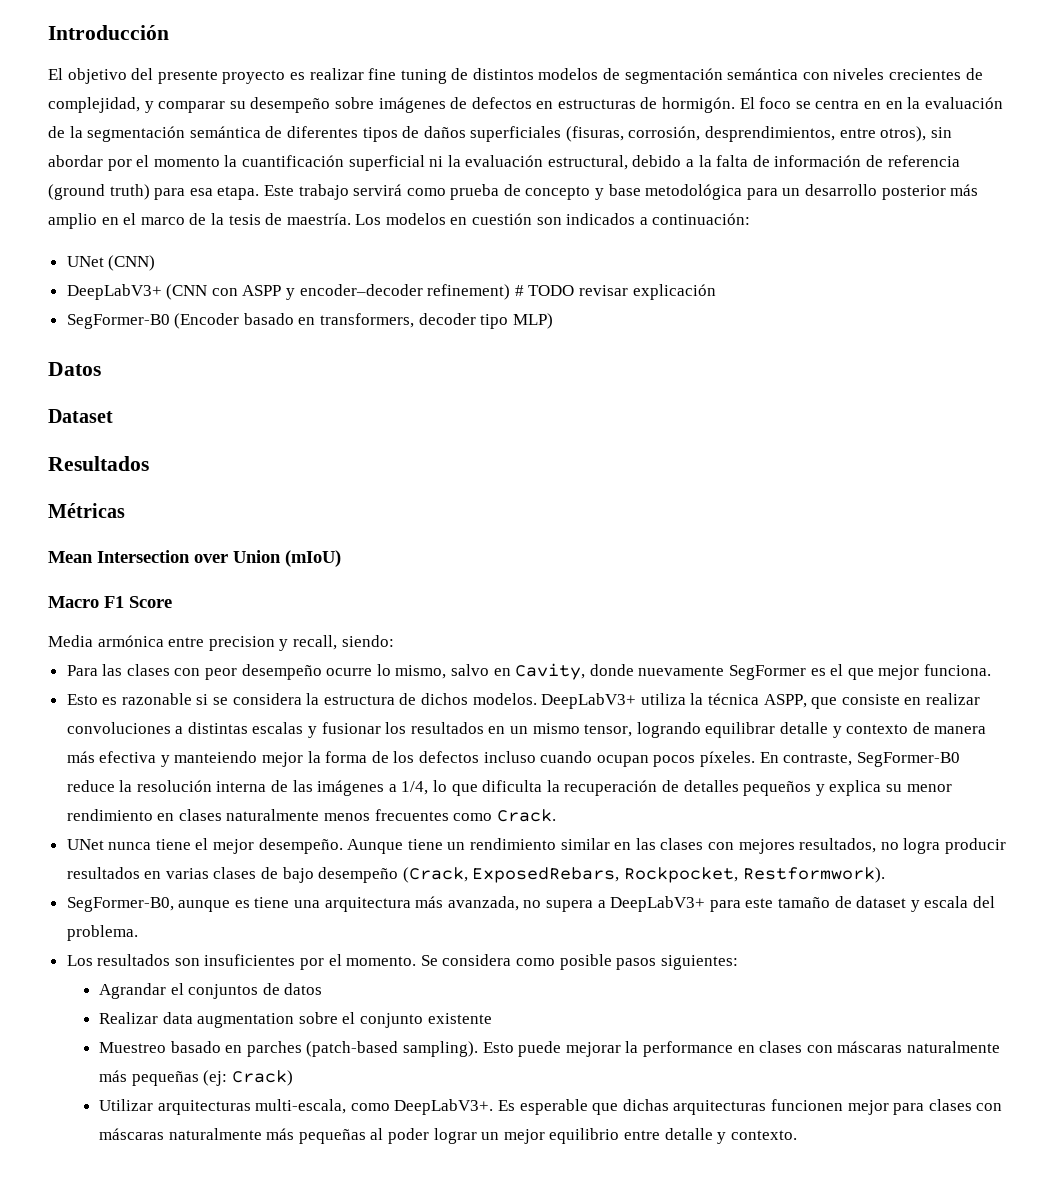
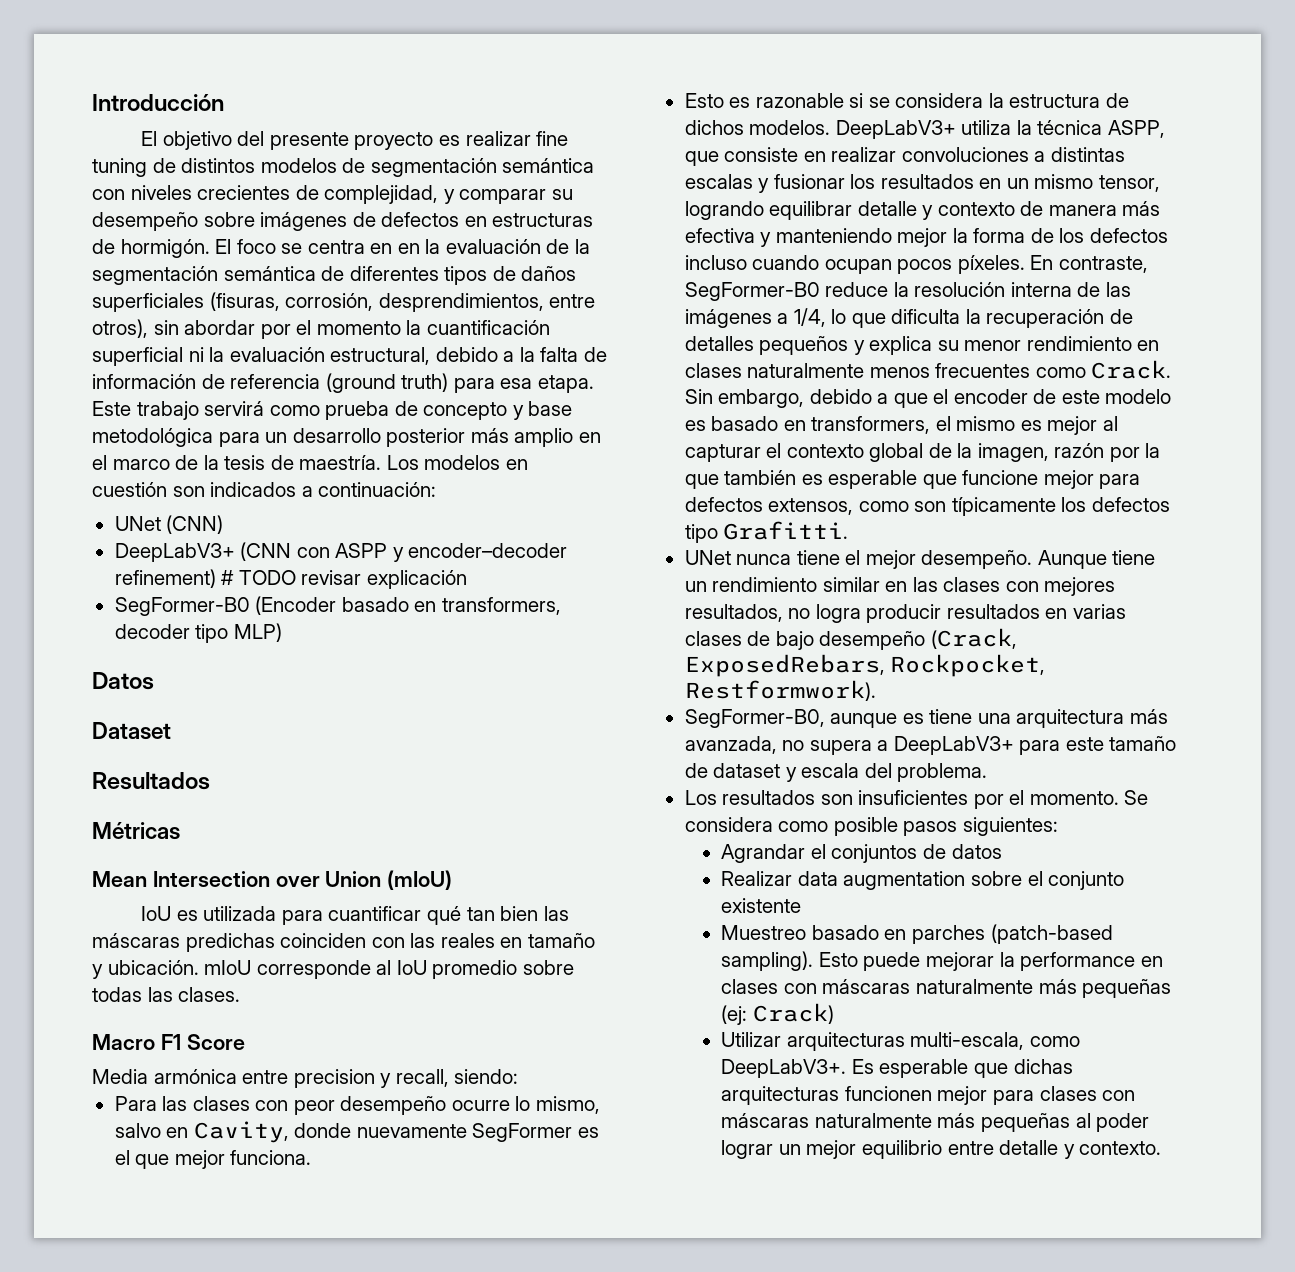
(341, 558) none -> [141,906,569,925] [92,933,595,952] [92,960,574,979] [92,987,241,1002] // IoU es utilizada para cuantificar qué tan bien las máscaras predichas coinciden con las reales en tamaño y ubicación. mIoU corresponde al IoU promedio sobre todas las clases.
[174,751,258,763] manteiendo -> [775,228,892,243] manteniendo
(556, 815) none -> [684,389,1172,408] [684,416,1118,435] [684,443,1161,462] [684,470,1141,489] [684,497,1170,516] [684,521,849,543] Sin embargo, debido a que el encoder de este modelo es basado en transformers, el mismo es mejor al capturar el contexto global de la imagen, razón por la que también es esperable que funcione mejor para defectos extensos, como son típicamente los defectos tipo Grafitti.

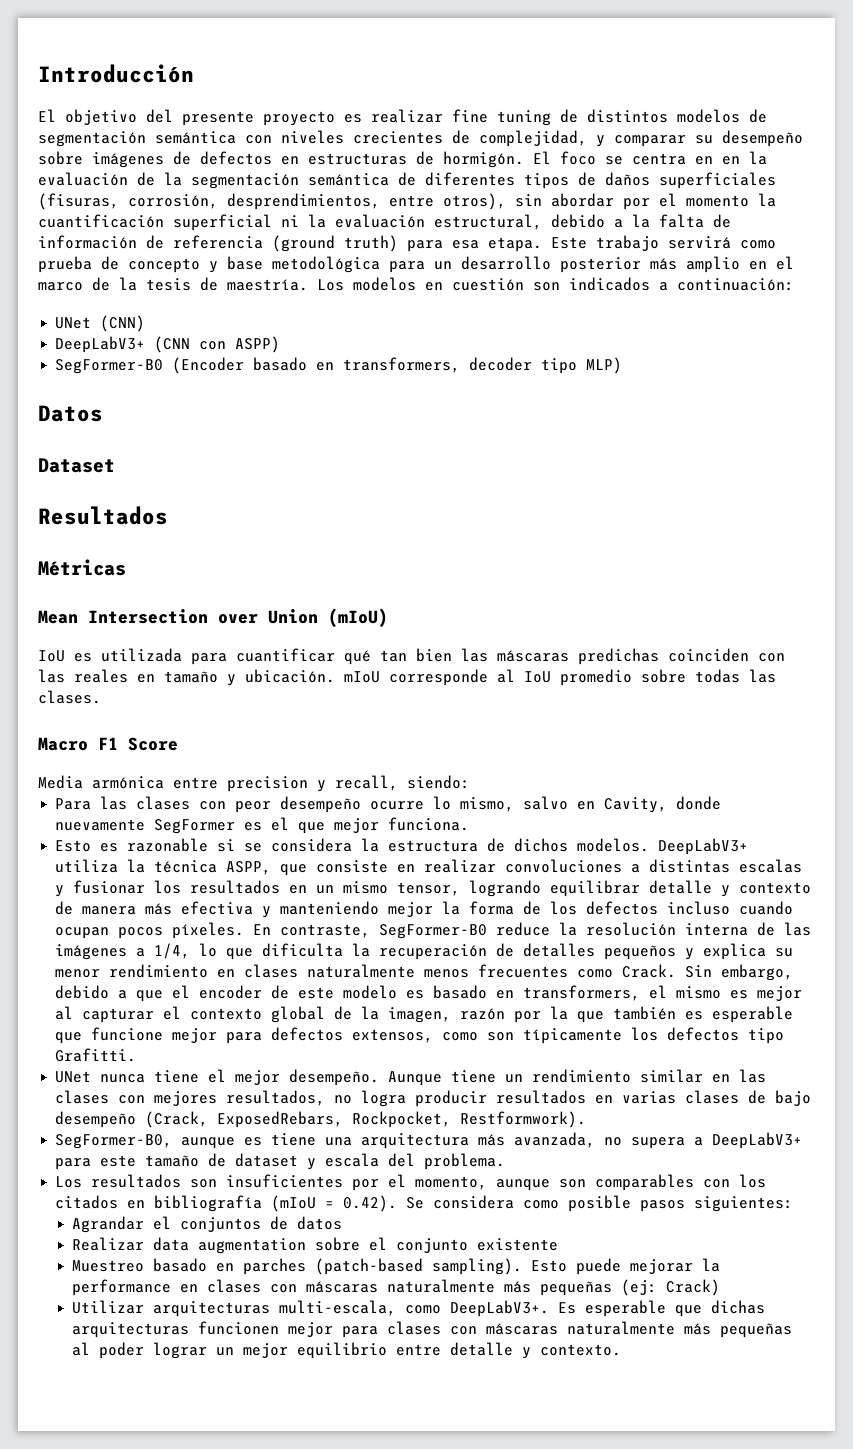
[335,543,568,562] [114,569,467,589] ASPP y encoder–decoder refinement) # TODO revisar explicación -> [235,336,281,353] ASPP)
[1029,791,1119,805] momento. -> [415,1174,767,1191] [55,1195,398,1212] momento, aunque son comparables con los citados en bibliografía (mIoU = 0.42).

